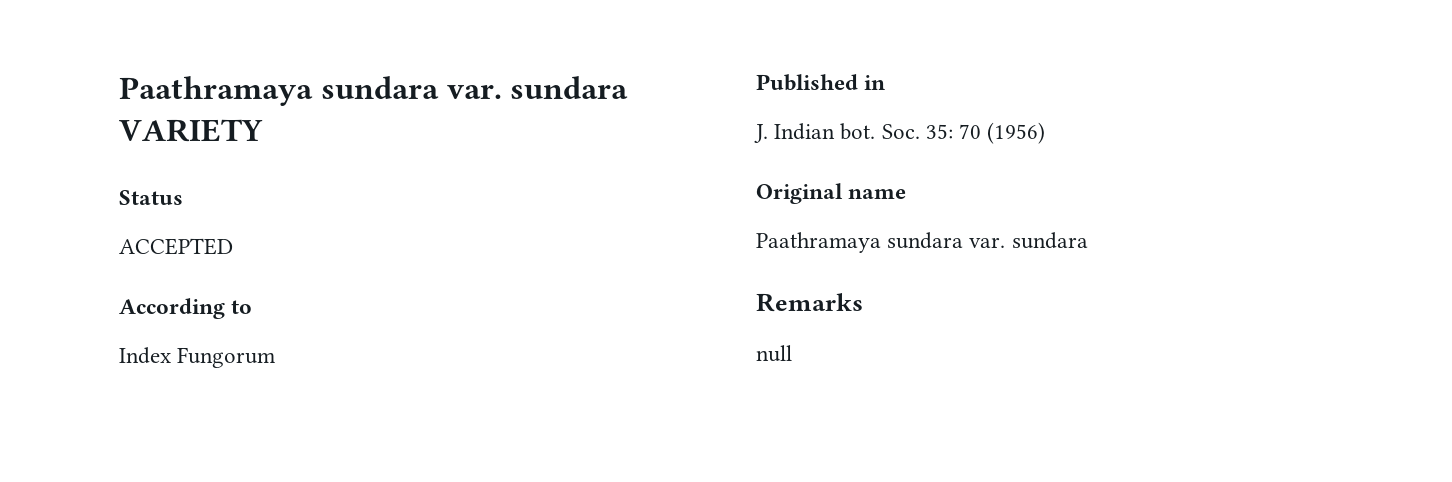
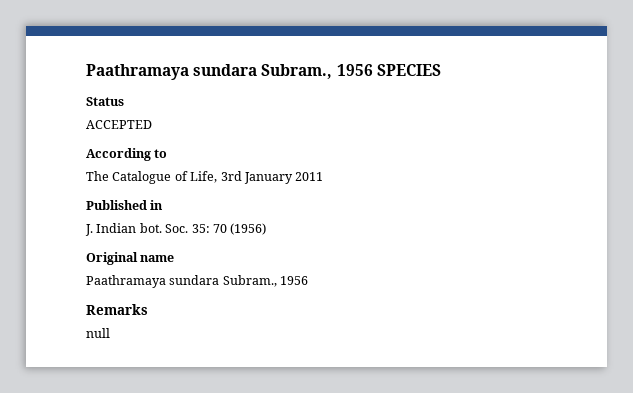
[119,76,629,106] [119,119,263,142] Paathramaya sundara var. sundara VARIETY -> [86,64,441,80] Paathramaya sundara Subram., 1956 SPECIES
[119,347,276,368] Index Fungorum -> [86,171,324,184] The Catalogue of Life, 3rd January 2011
[969,232,1088,249] var. sundara -> [222,275,309,287] Subram., 1956

